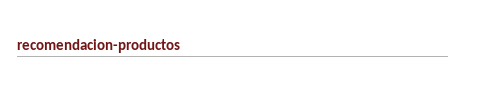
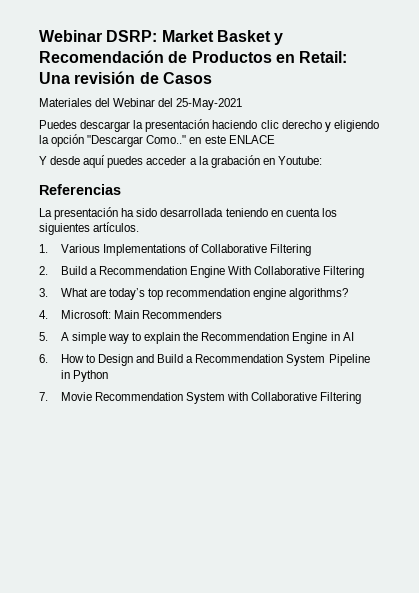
[17,39,180,53] recomendacion-productos -> [39,30,284,45] [39,50,348,63] [39,71,212,84] [39,98,243,110] [39,119,379,132] [39,134,275,147] [39,155,322,168] [39,184,121,195] [39,207,337,220] [39,222,140,235] [39,244,312,256] [39,266,365,278] [39,288,349,300] [39,310,222,319] [39,332,354,344] [39,354,370,366] [60,370,108,382] [39,392,362,404] Webinar DSRP: Market Basket y Recomendación de Productos en Retail: Una revisión de Casos // Materiales del Webinar del 25-May-2021 // Puedes descargar la presentación haciendo clic derecho y eligiendo la opción "Descargar Como.." en este ENLACE // Y desde aquí puedes acceder a la grabación en Youtube: // Referencias // La presentación ha sido desarrollada teniendo en cuenta los siguientes artículos. // 1. Various Implementations of Collaborative Filtering // 2. Build a Recommendation Engine With Collaborative Filtering // 3. What are today’s top recommendation engine algorithms? // 4. Microsoft: Main Recommenders // 5. A simple way to explain the Recommendation Engine in AI // 6. How to Design and Build a Recommendation System Pipeline in Python // 7. Movie Recommendation System with Collaborative Filtering

